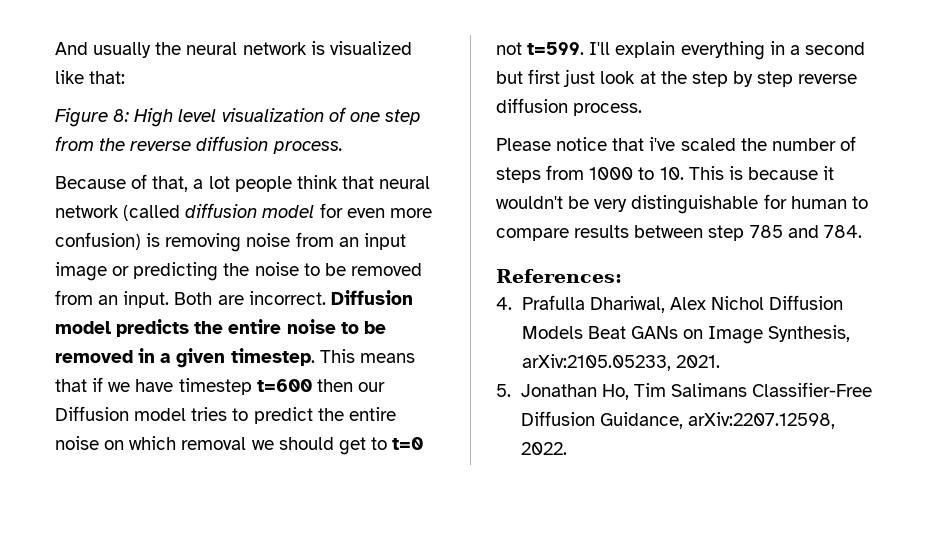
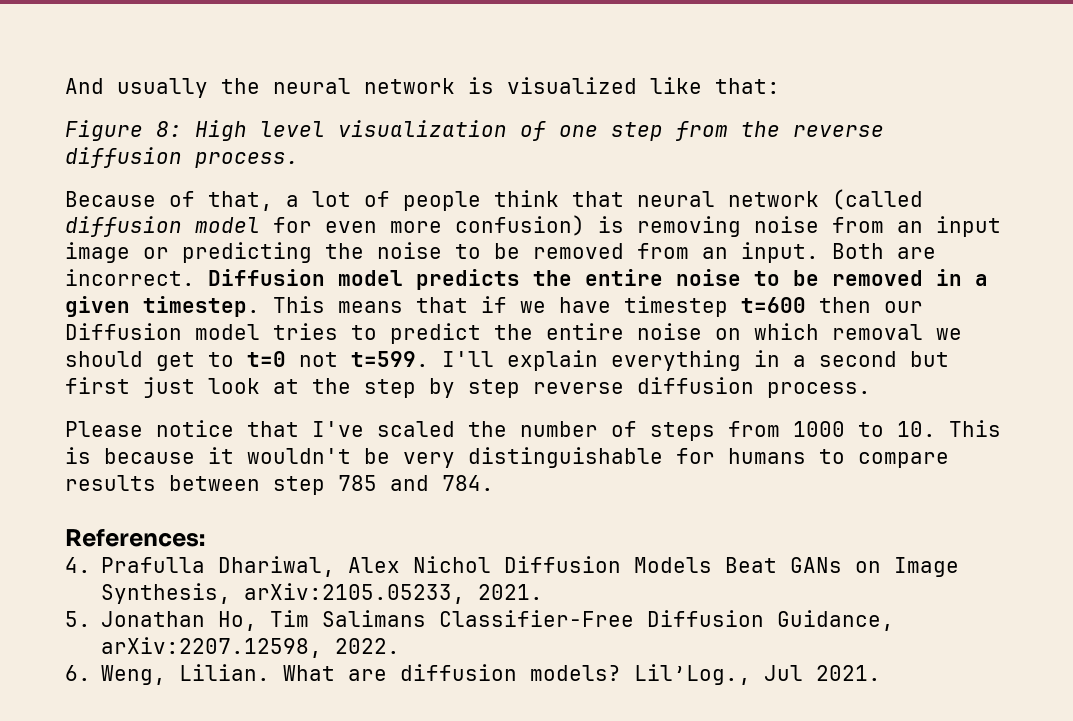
(230, 182) none -> [364,191,390,207] of
[649,137,676,151] i've -> [312,421,364,437] I've
[790,196,847,209] human -> [728,448,806,464] humans
(567, 448) none -> [65,664,882,685] // 6. Weng, Lilian. What are diffusion models? Lil’Log., Jul 2021.

